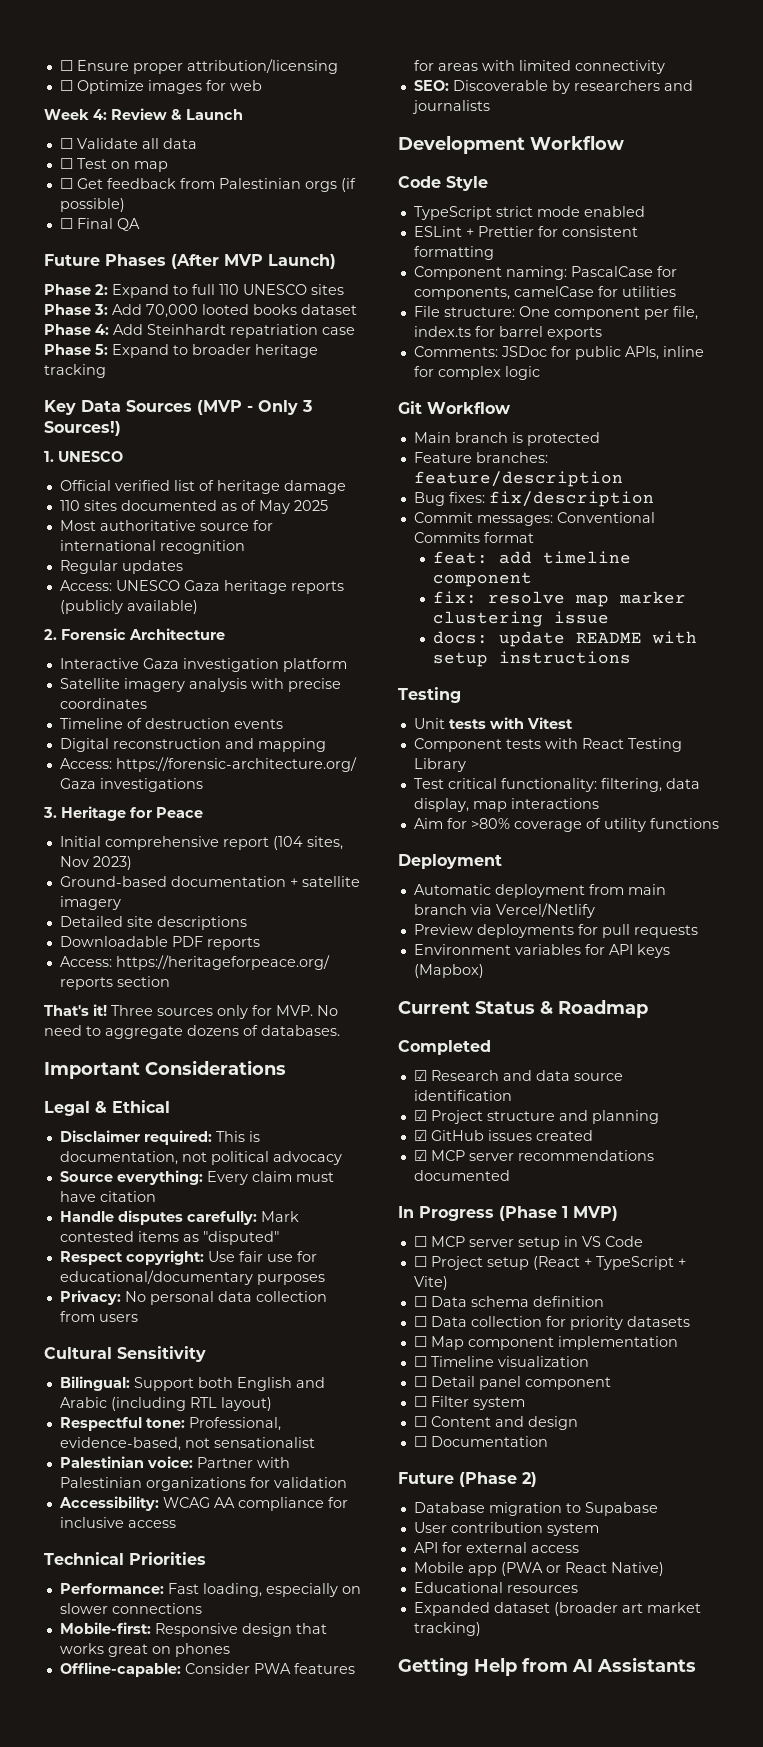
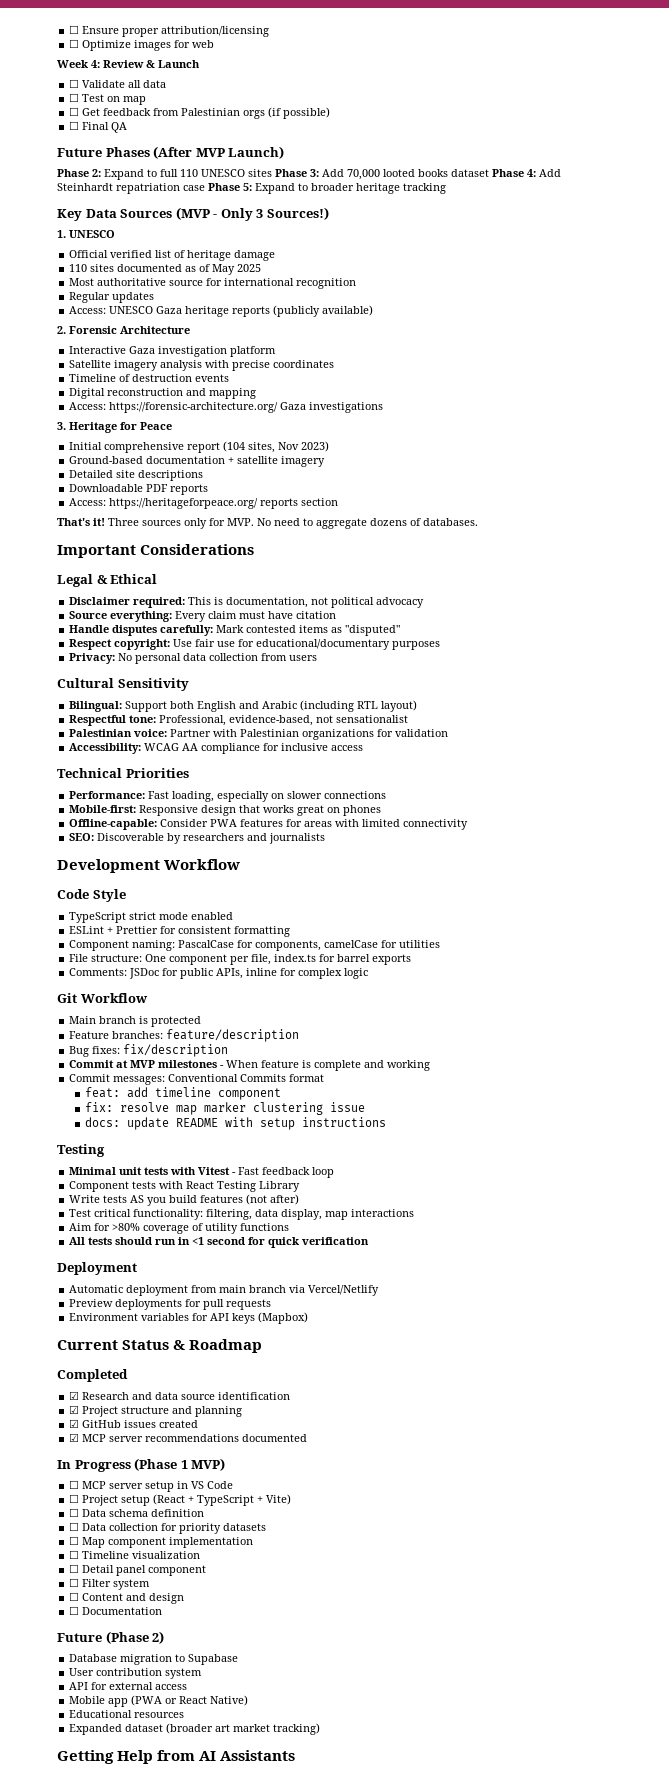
(654, 499) none -> [69,1060,431,1071] // Commit at MVP milestones - When feature is complete and working
[413,718,445,729] Unit -> [69,1167,143,1175] Minimal unit
(573, 723) none -> [232,1167,335,1178] - Fast feedback loop
(466, 765) none -> [69,1194,300,1206] // Write tests AS you build features (not after)
(719, 823) none -> [69,1237,370,1248] // All tests should run in <1 second for quick verification

